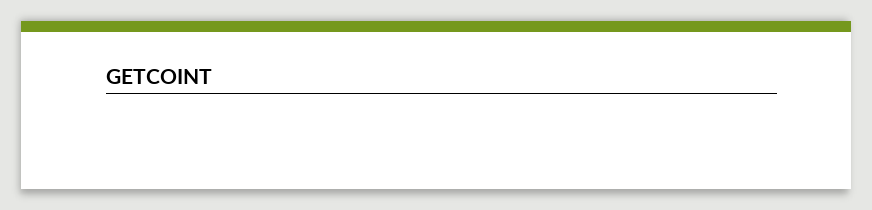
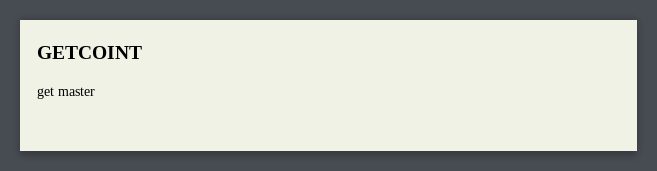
(212, 76) none -> [37,87,95,99] // get master

